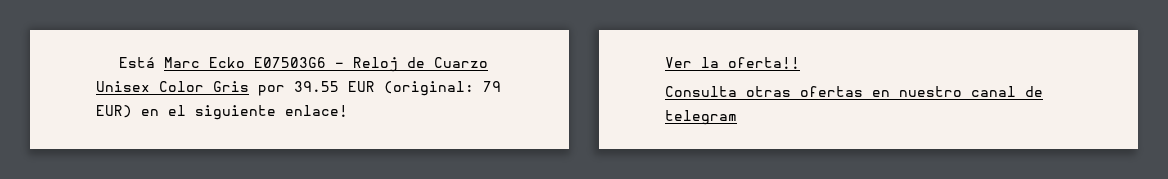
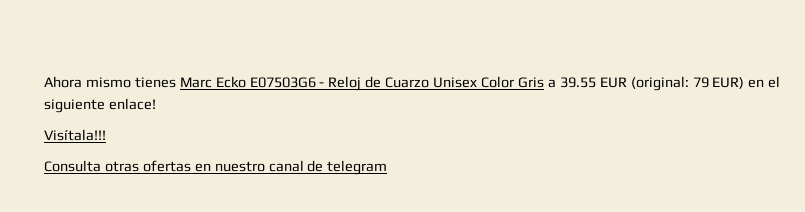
[118,57,155,68] Está -> [44,76,176,88] Ahora mismo tienes
[258,85,285,96] por -> [547,79,556,88] a
[665,57,800,69] Ver la oferta!! -> [44,129,106,141] Visítala!!!

